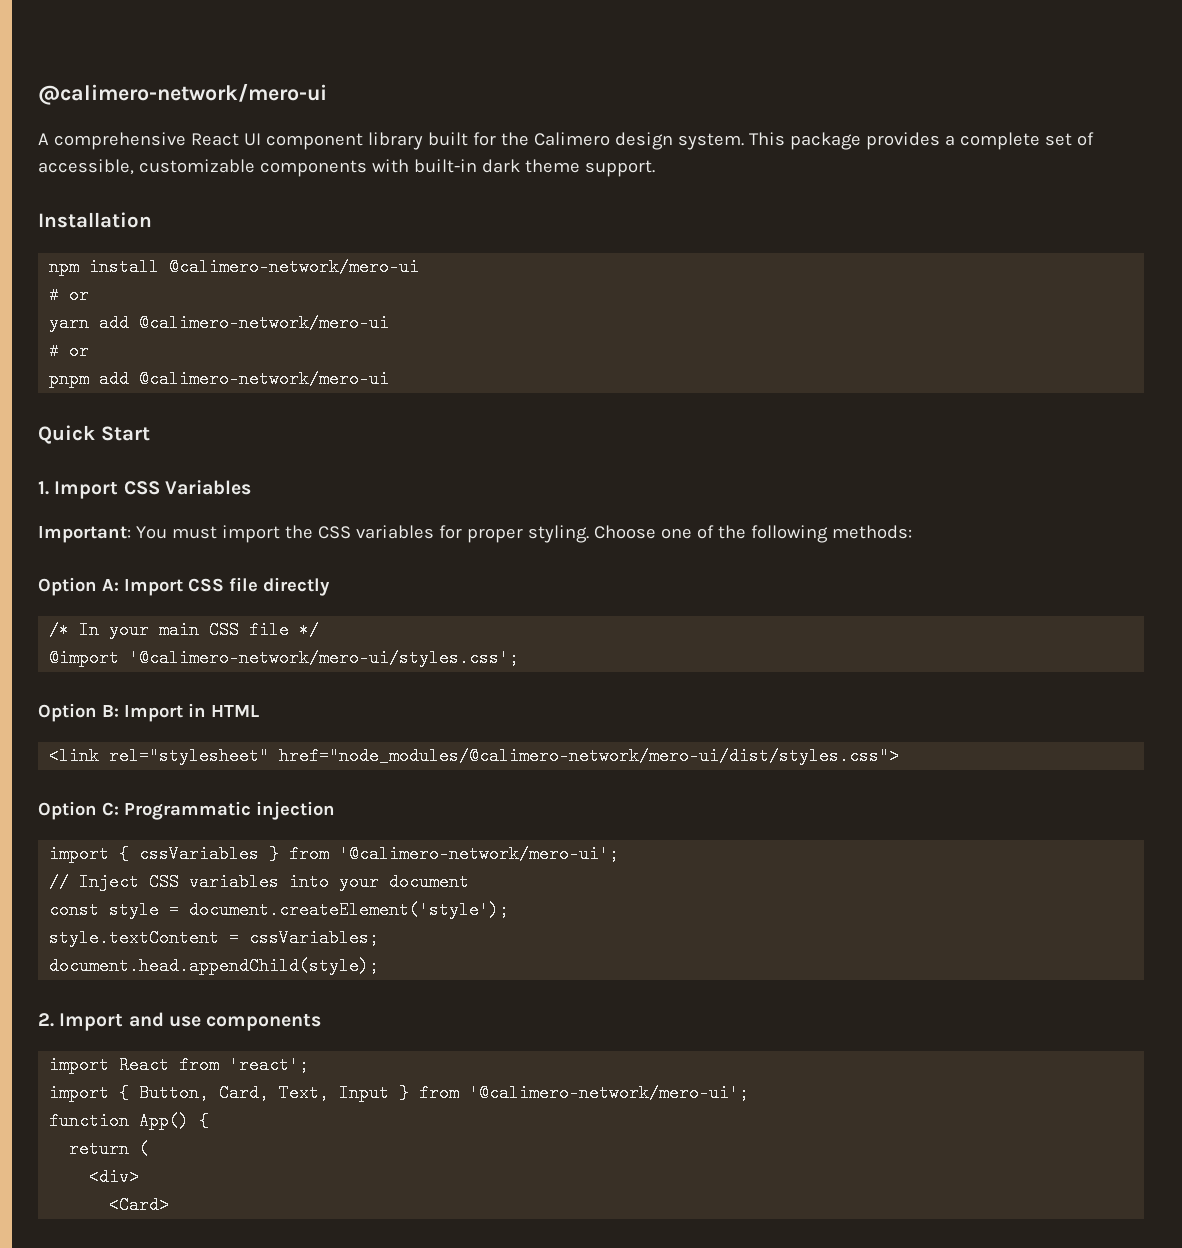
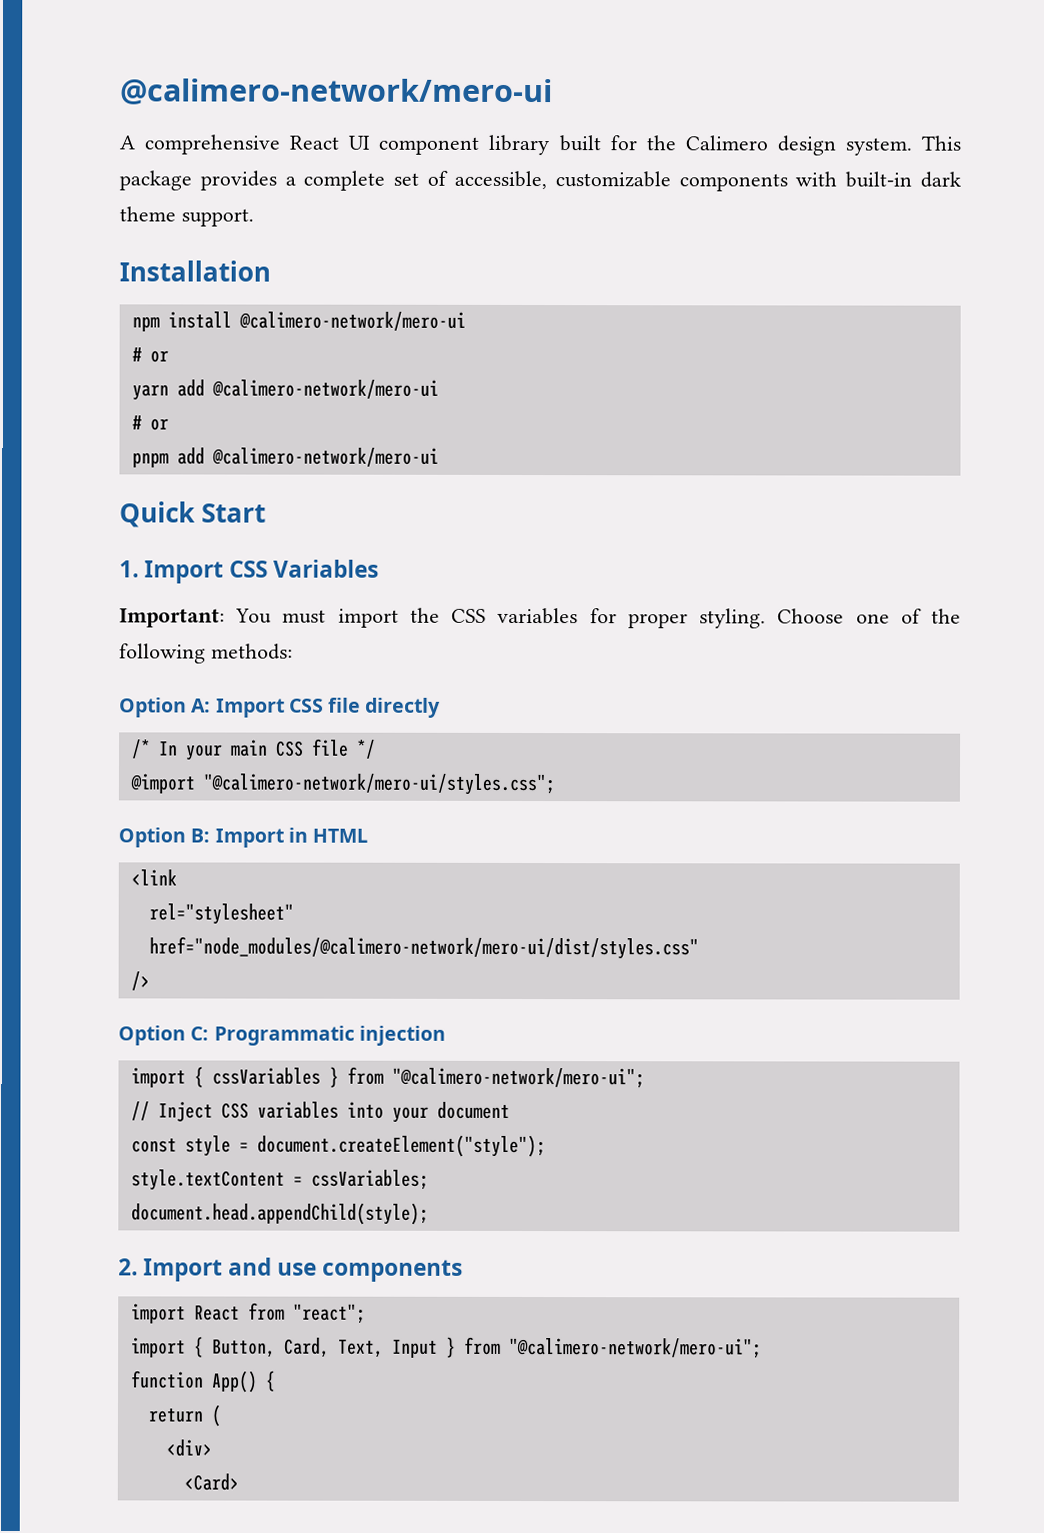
[129,649,520,667] '@calimero-network/mero-ui/styles.css'; -> [202,773,555,796] "@calimero-network/mero-ui/styles.css";
(100, 756) none -> (177, 877) //
[279,747,900,765] href="node_modules/@calimero-network/mero-ui/dist/styles.css"> -> [148,936,699,960] [130,971,150,991] // href="node_modules/@calimero-network/mero-ui/dist/styles.css" // />
[339,845,620,863] '@calimero-network/mero-ui'; -> [391,1067,645,1089] "@calimero-network/mero-ui";
[189,901,510,919] document.createElement('style'); -> [256,1134,546,1158] document.createElement("style");
[229,1056,310,1074] 'react'; -> [292,1303,366,1324] "react";
[469,1084,750,1102] '@calimero-network/mero-ui'; -> [508,1337,762,1359] "@calimero-network/mero-ui";

